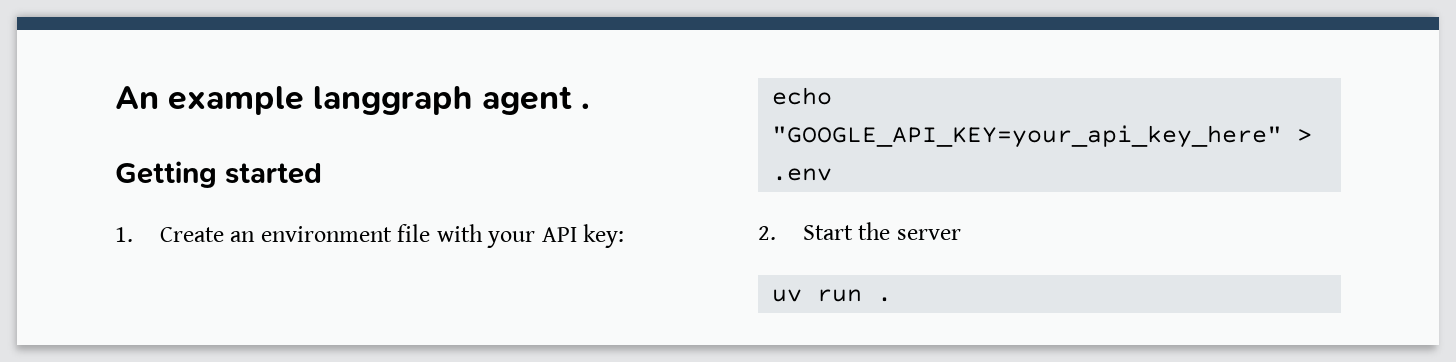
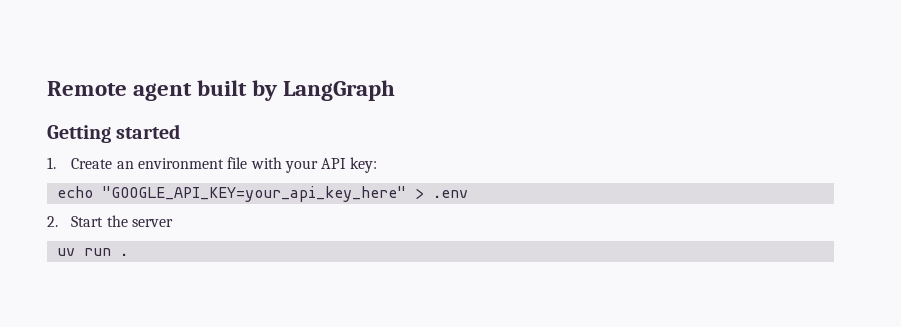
[115,86,590,115] An example langgraph agent . -> [47,80,396,101] Remote agent built by LangGraph

